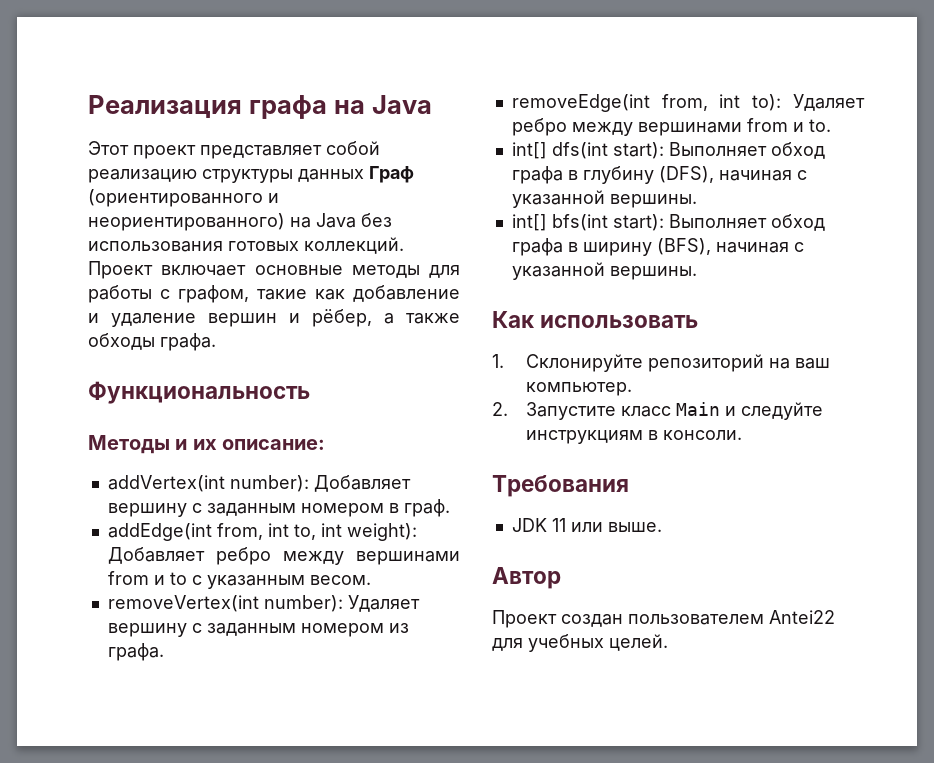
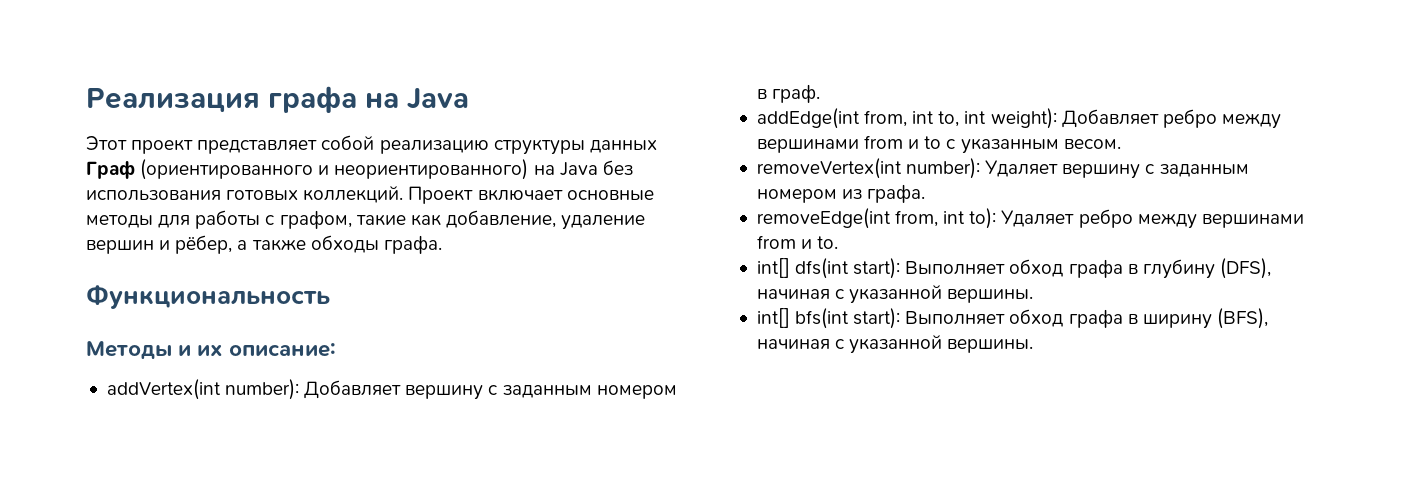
[353,285,460,302] [88,313,99,323] добавление и -> [445,210,556,228] добавление,
[492,311,699,328] [492,354,830,372] [525,382,632,396] [492,402,823,420] [525,430,742,444] [492,475,629,497] [511,518,662,532] [492,567,561,589] [492,610,835,628] [492,634,668,652] // Как использовать // 1. Склонируйте репозиторий на ваш компьютер. // 2. Запустите класс Main и следуйте инструкциям в консоли. // Требования // JDK 11 или выше. // Автор // Проект создан пользователем Antei22 для учебных целей. -> (1034, 346) none

